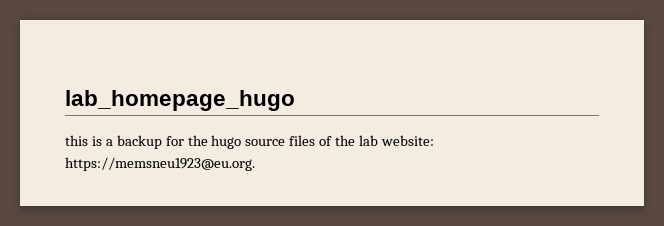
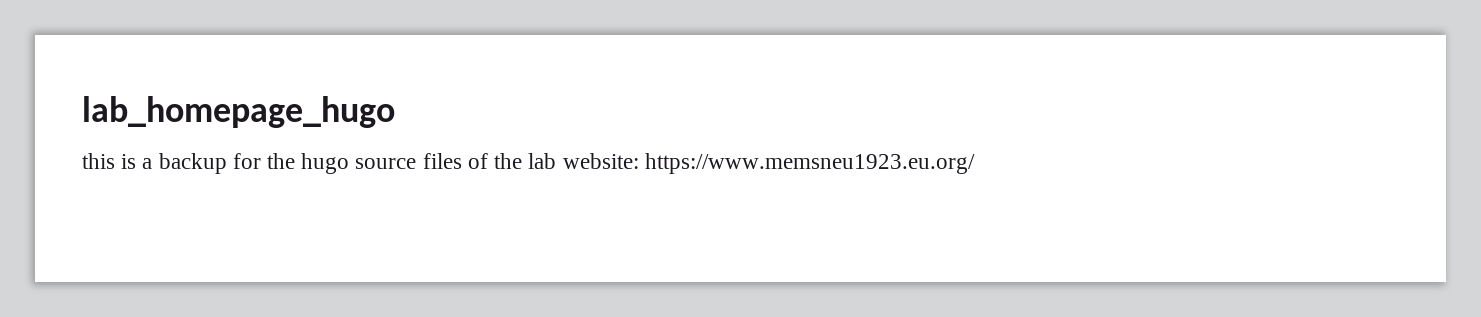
[65,157,255,171] https://memsneu1923@eu.org. -> [644,153,975,174] https://www.memsneu1923.eu.org/

